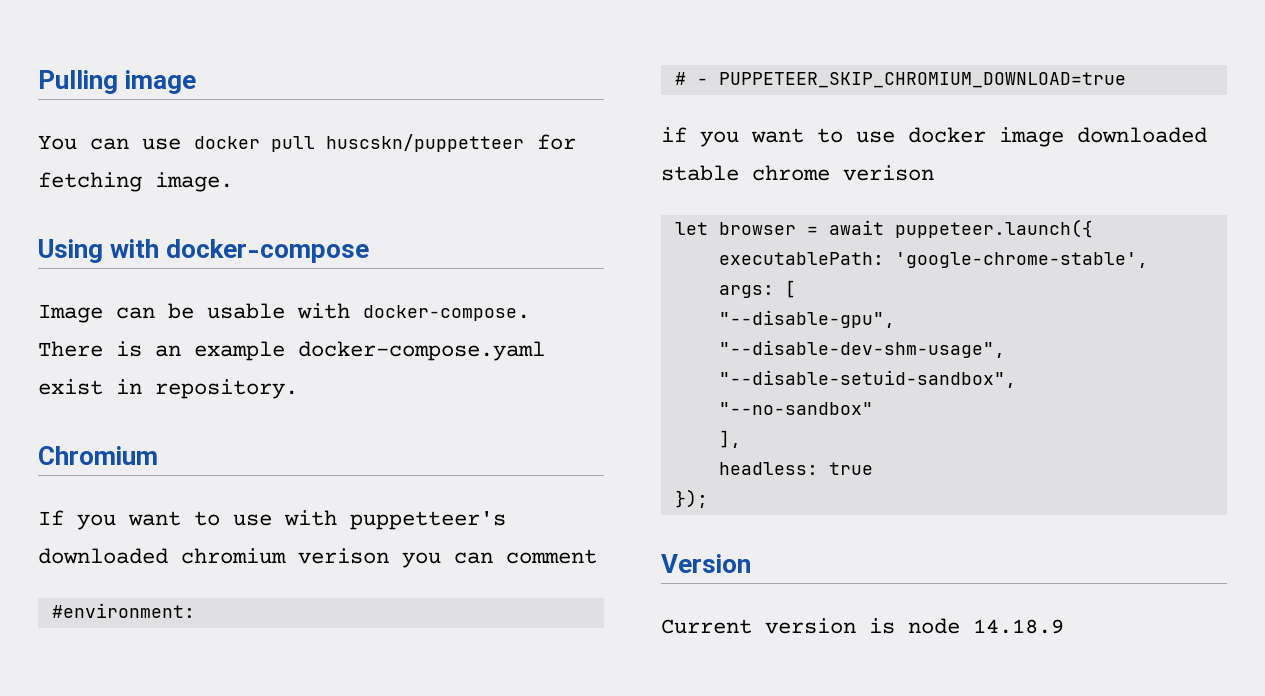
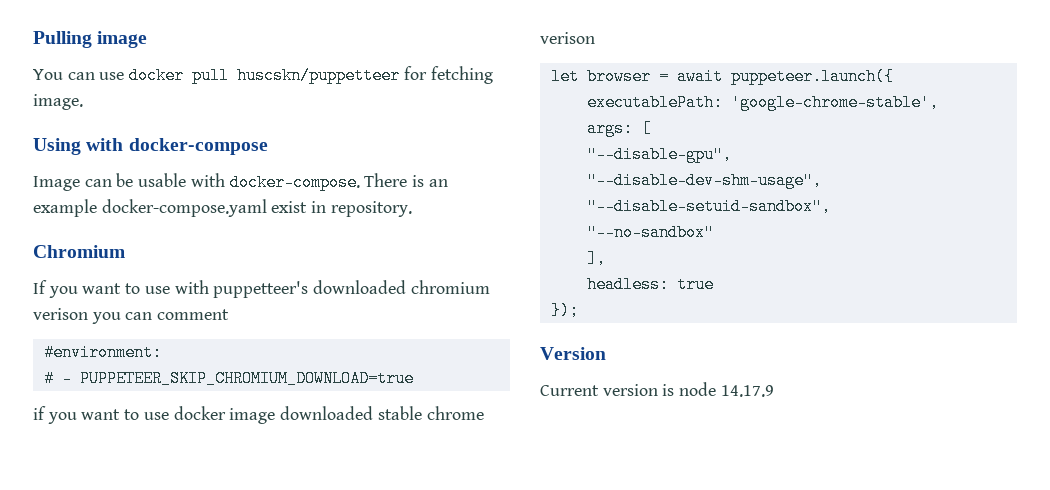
[973,619,1064,634] 14.18.9 -> [720,385,774,397] 14.17.9

